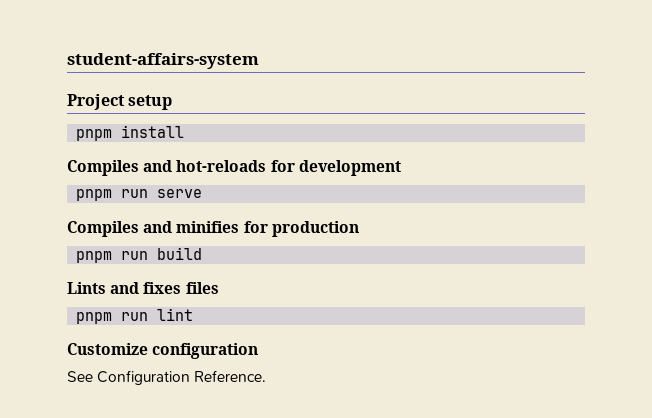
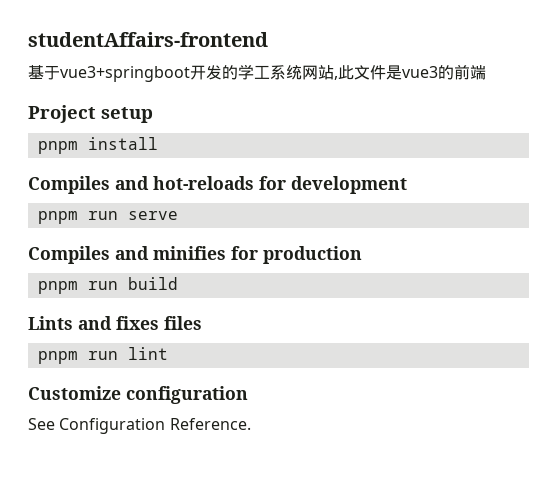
[67,53,259,69] student-affairs-system -> [28,32,268,47] [28,64,486,82] studentAffairs-frontend // 基于vue3+springboot开发的学工系统网站,此文件是vue3的前端

